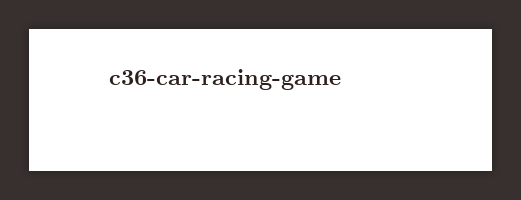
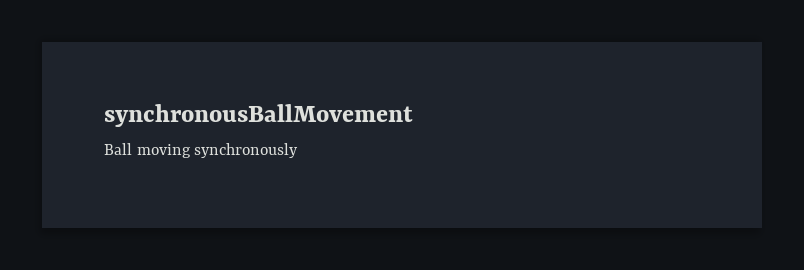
[109,69,341,90] c36-car-racing-game -> [104,104,413,127] [104,143,299,158] synchronousBallMovement // Ball moving synchronously

